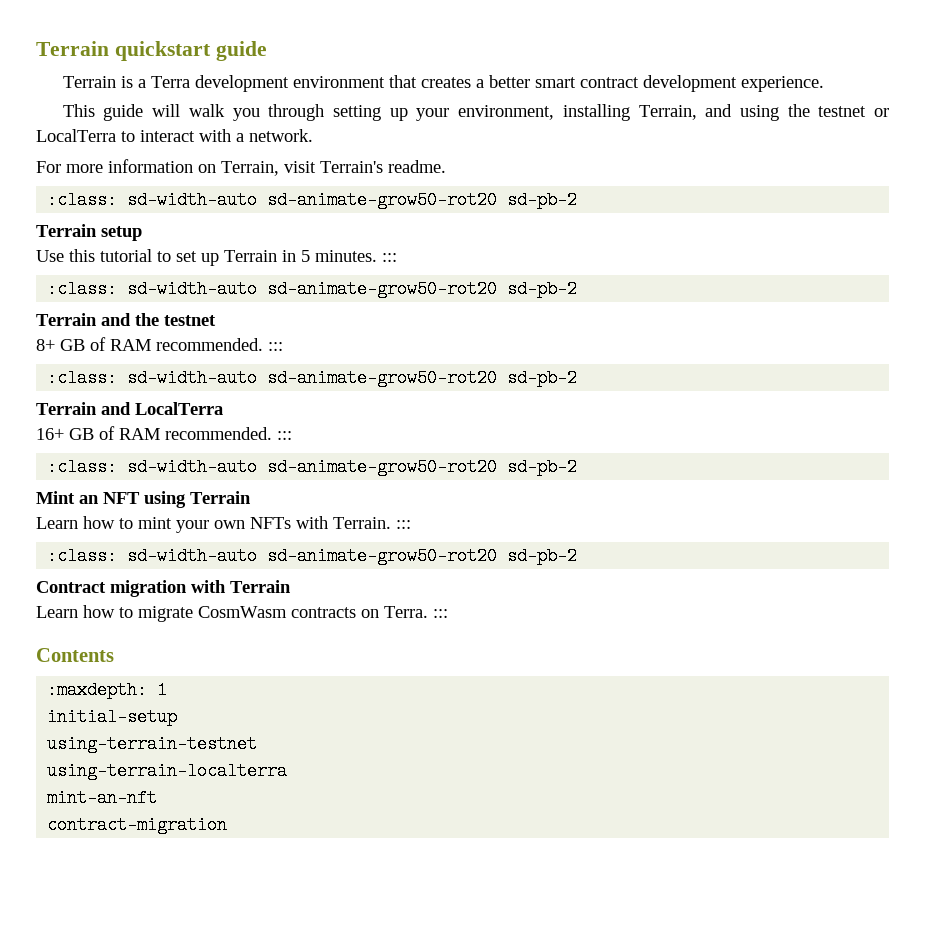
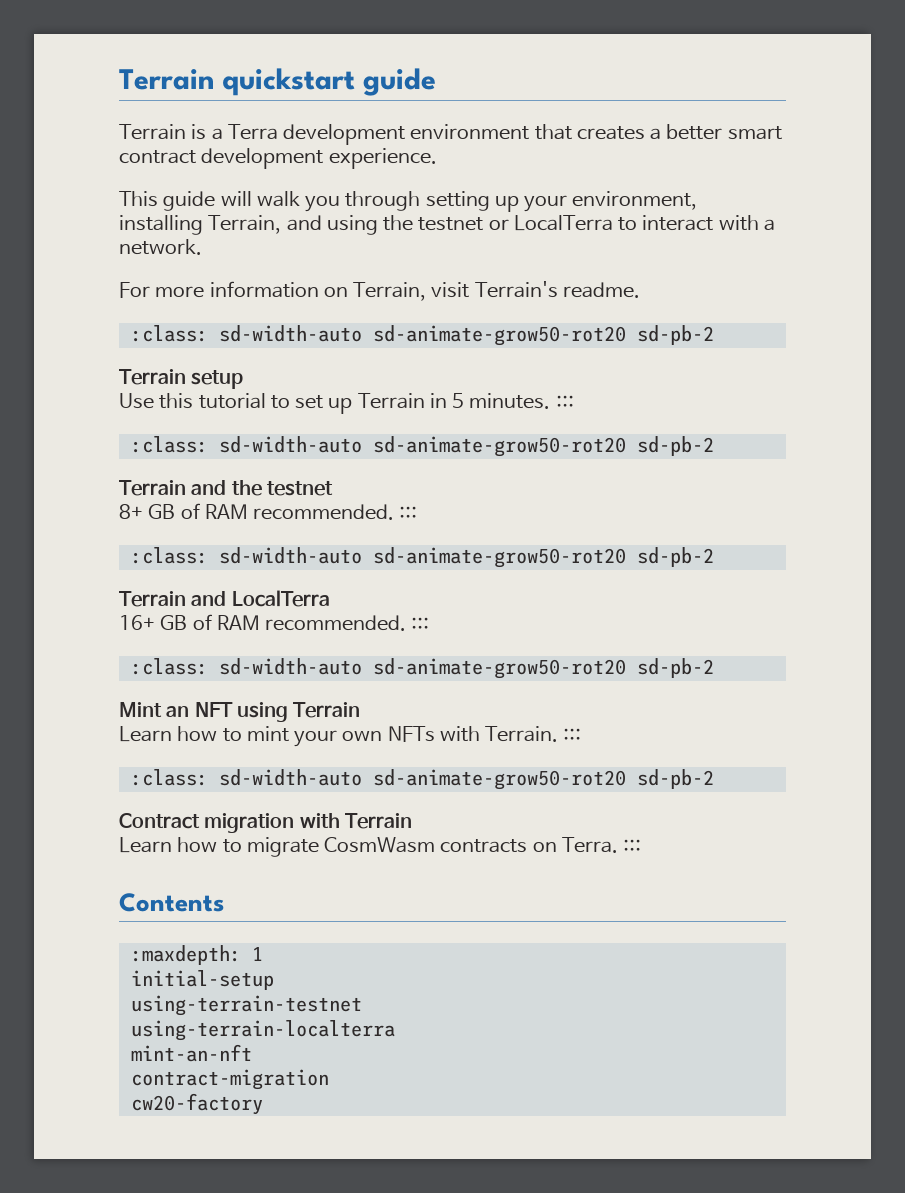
(228, 825) none -> [130,1093,263,1115] // cw20-factory

